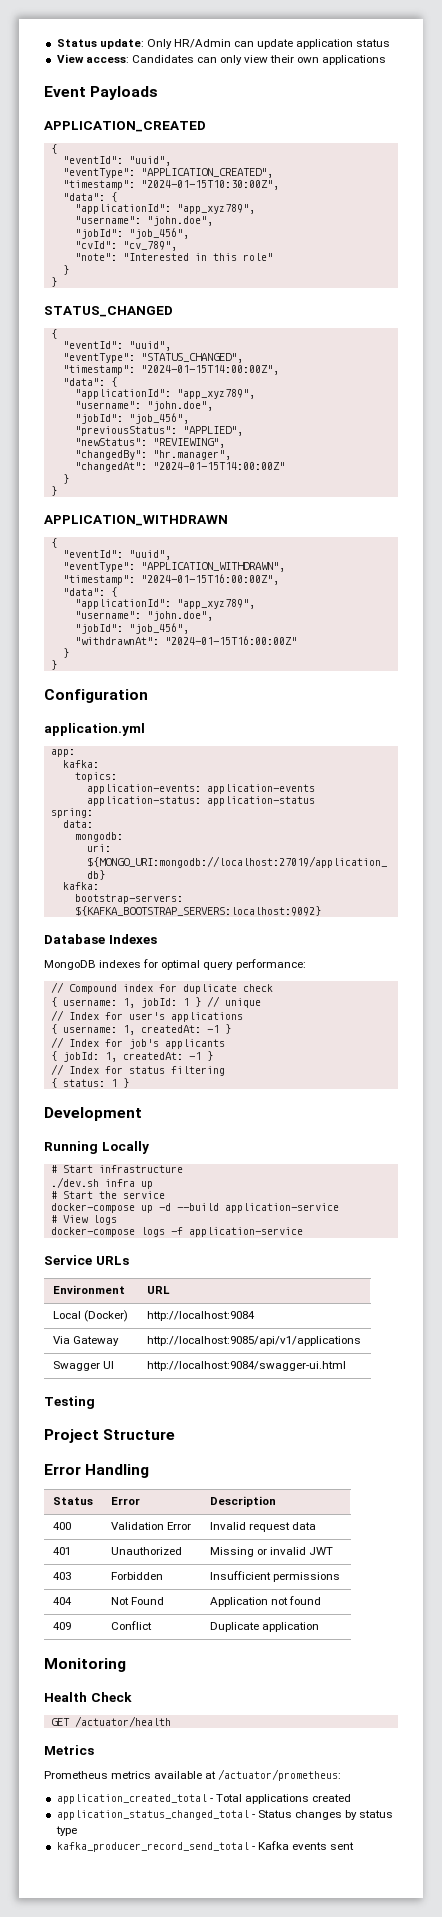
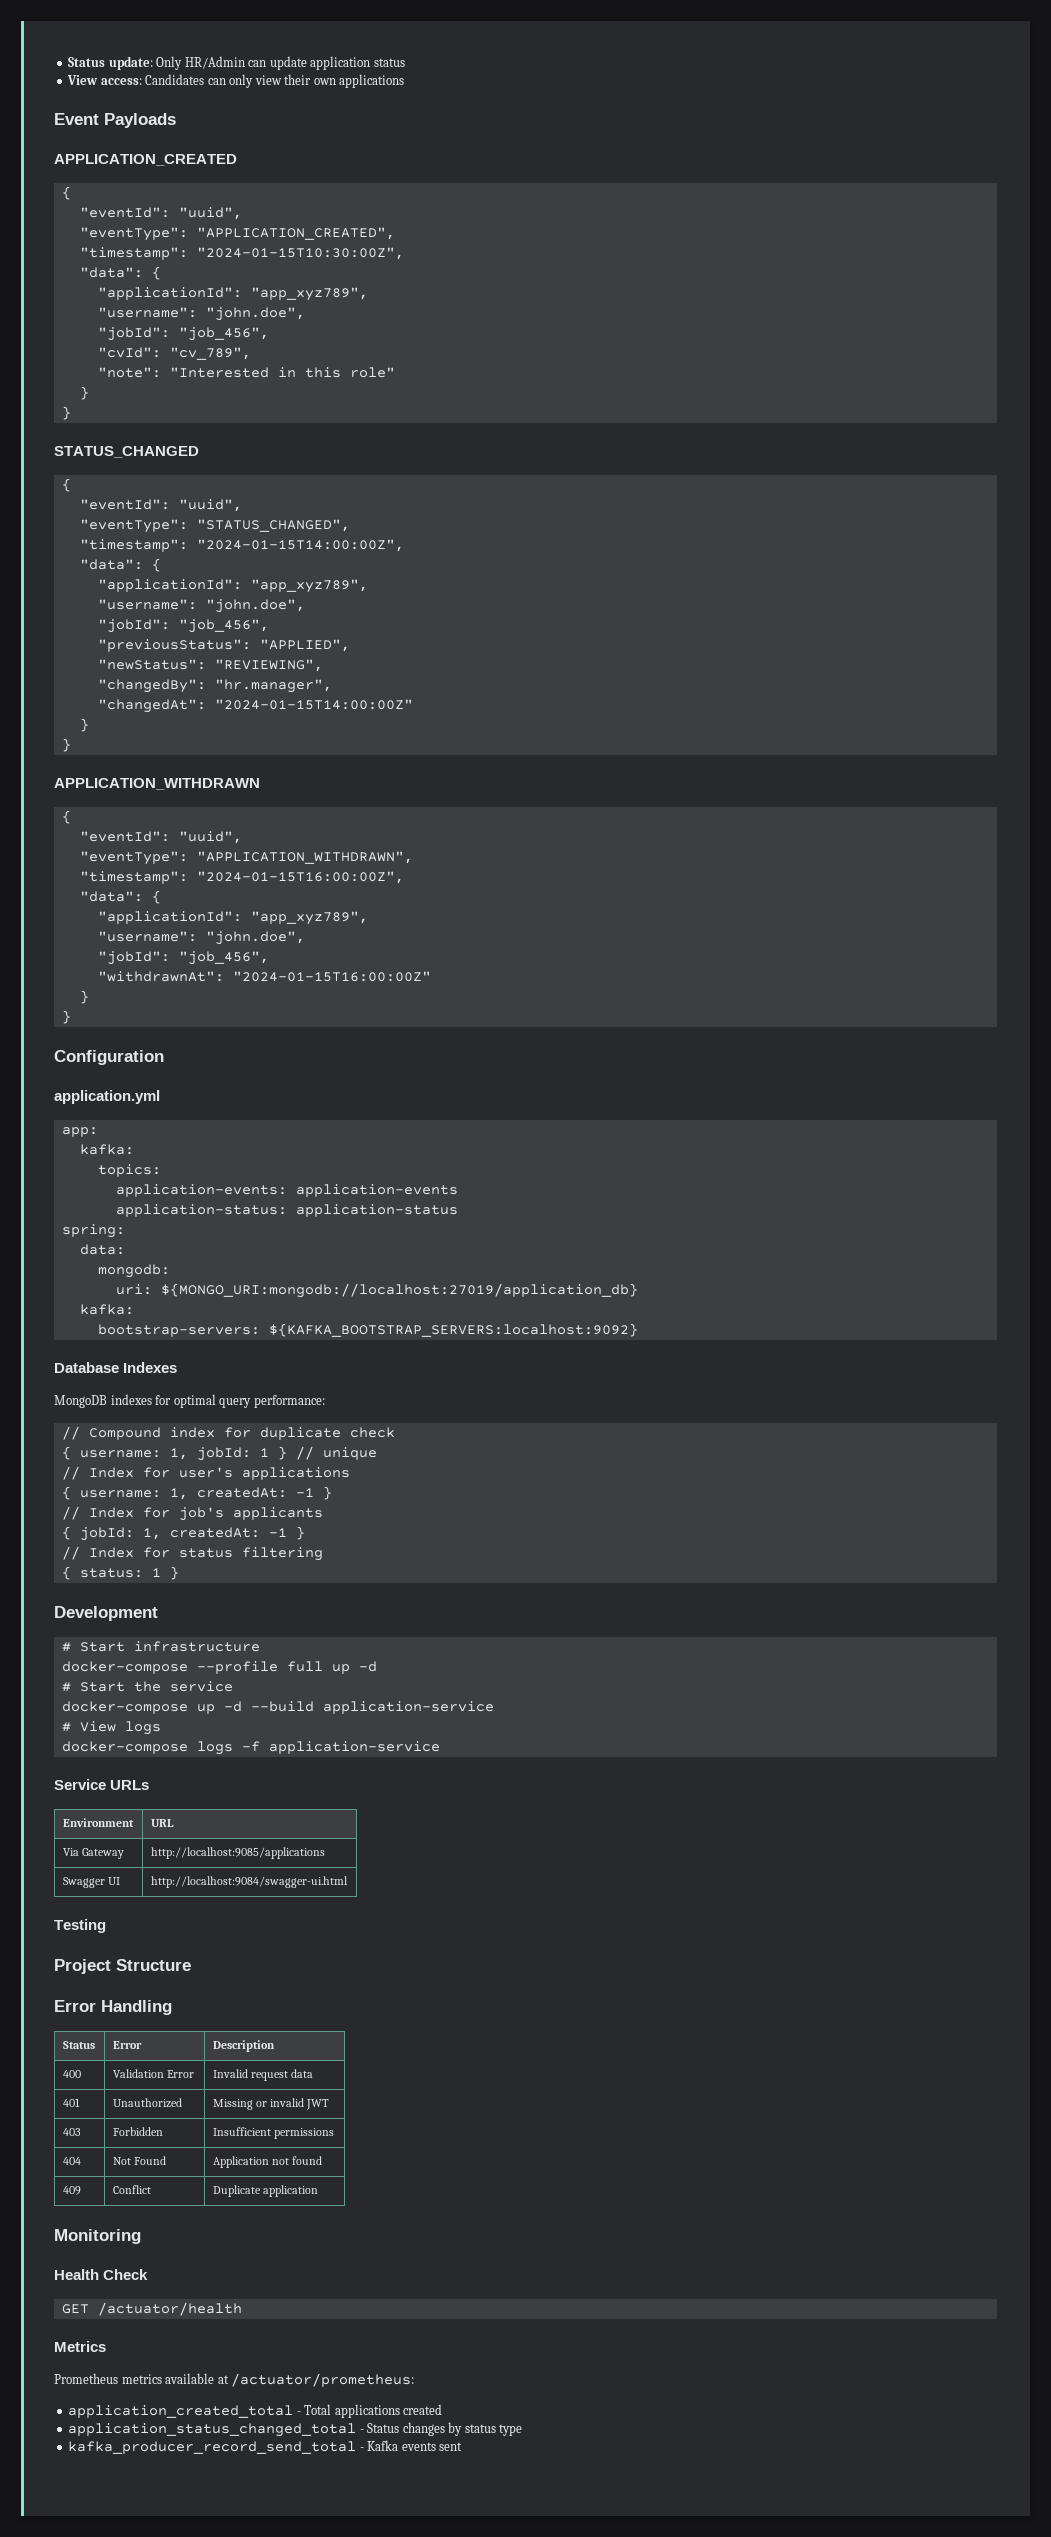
[44,1141,149,1154] // Running Locally -> (158, 1613) none
[50,1177,153,1189] ./dev.sh infra up -> [61,1661,377,1674] docker-compose --profile full up -d
[52,1310,128,1322] [146,1311,255,1321] // Local (Docker) | http://localhost:9084 -> (174, 1823) none
[146,1336,361,1346] http://localhost:9085/api/v1/applications -> [150,1847,325,1859] http://localhost:9085/applications

